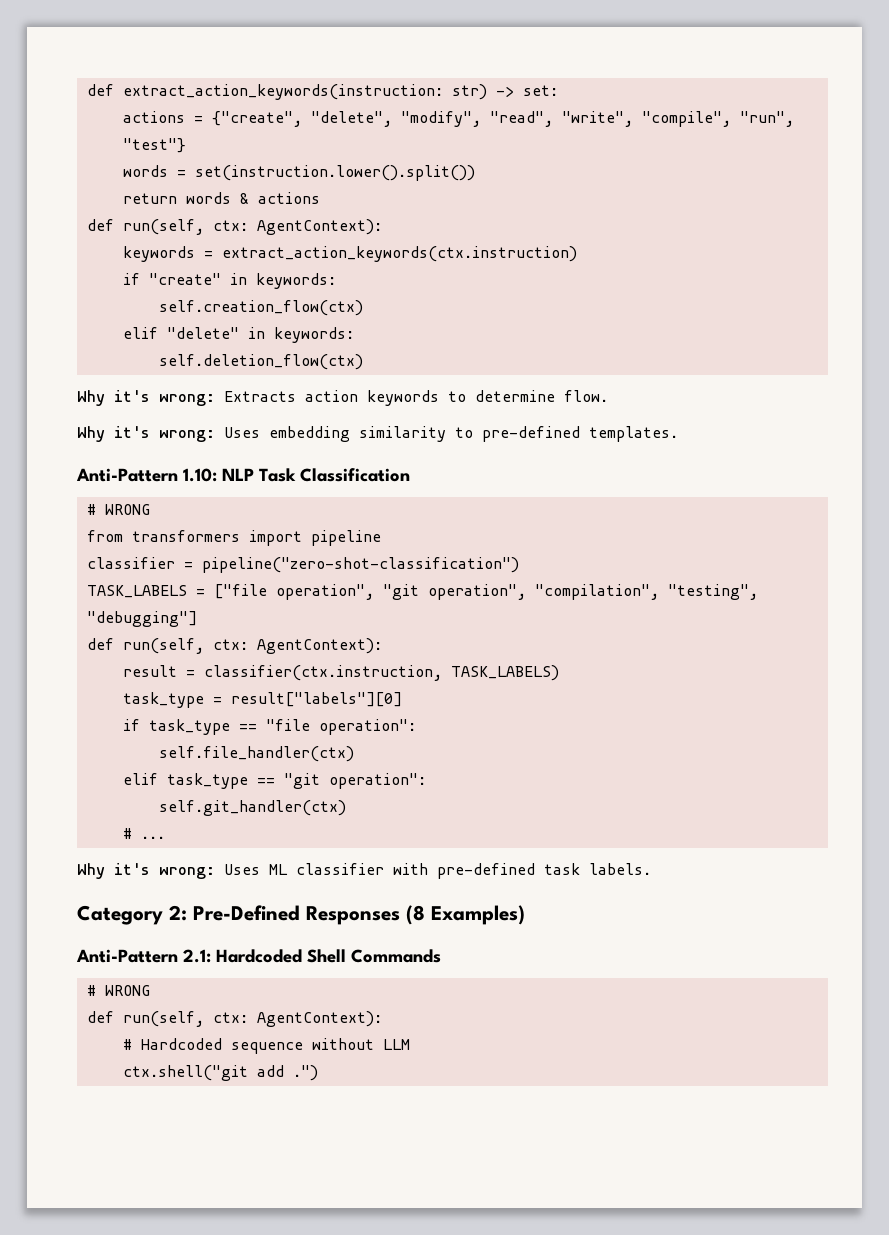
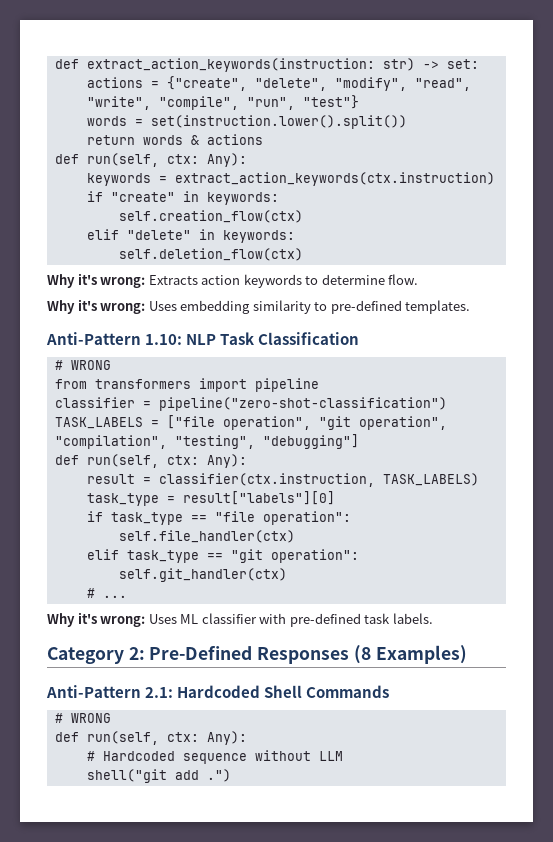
[256,219,382,235] AgentContext): -> [206,153,247,167] Any):
[256,638,382,654] AgentContext): -> [206,454,247,468] Any):
[256,1011,382,1027] AgentContext): -> [206,731,247,745] Any):
[122,1065,248,1081] ctx.shell("git -> [86,769,167,783] shell("git

